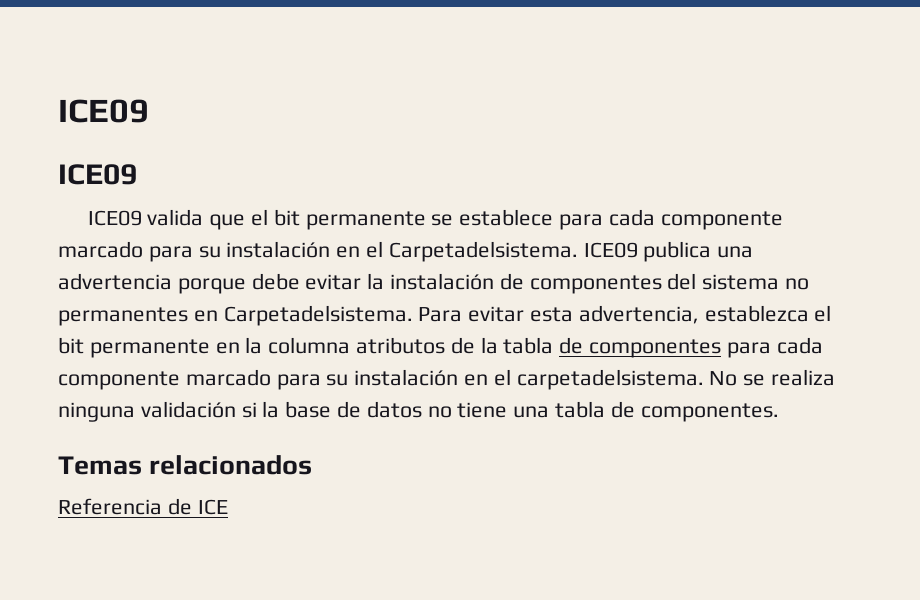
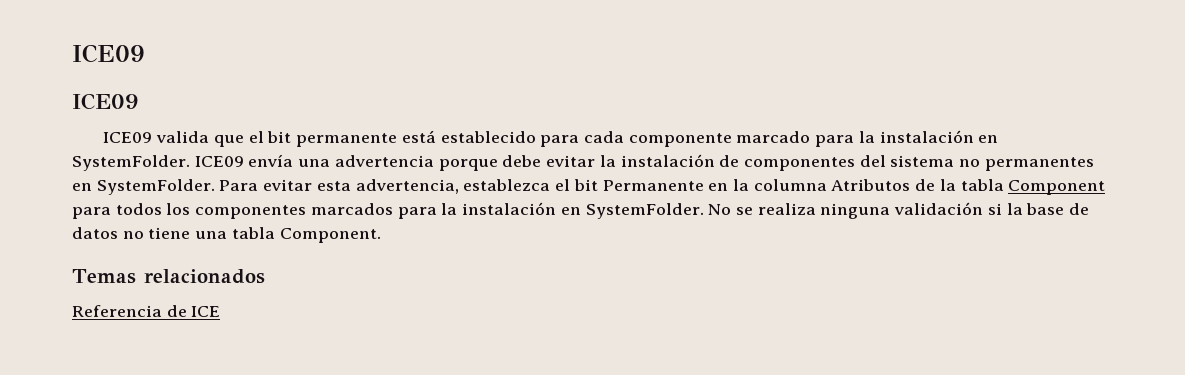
[431,209,783,230] [58,241,712,262] se establece para cada componente marcado para su instalación en el Carpetadelsistema. ICE09 publica -> [401,130,999,147] [72,154,294,171] está establecido para cada componente marcado para la instalación en SystemFolder. ICE09 envía
[223,305,413,326] Carpetadelsistema. -> [96,179,215,195] SystemFolder.
[89,339,210,358] permanente -> [602,180,704,191] Permanente
[356,337,446,354] atributos -> [831,179,911,191] Atributos
[559,337,823,358] [58,369,704,390] de componentes para cada componente marcado para su instalación en el carpetadelsistema. -> [1008,180,1106,195] [72,202,704,219] Component para todos los componentes marcados para la instalación en SystemFolder.
[610,401,779,422] de componentes. -> [279,228,381,243] Component.

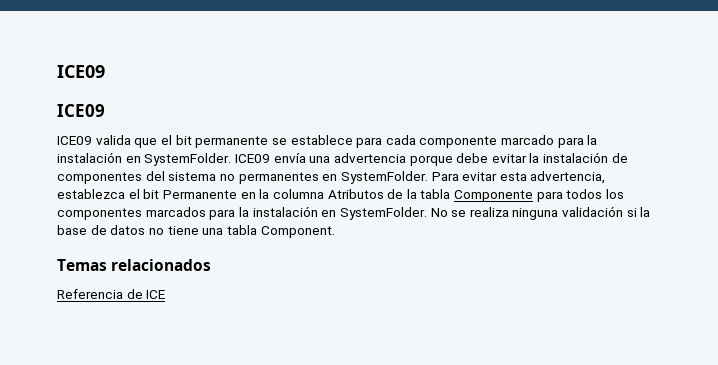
[401,130,536,143] está establecido -> [271,135,353,145] se establece
[1008,180,1106,195] Component -> [454,190,534,202] Componente

